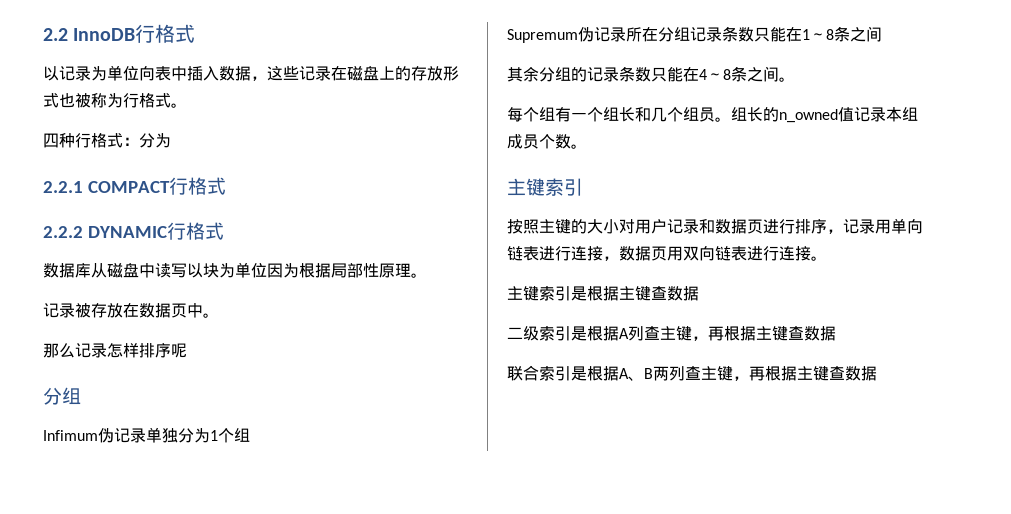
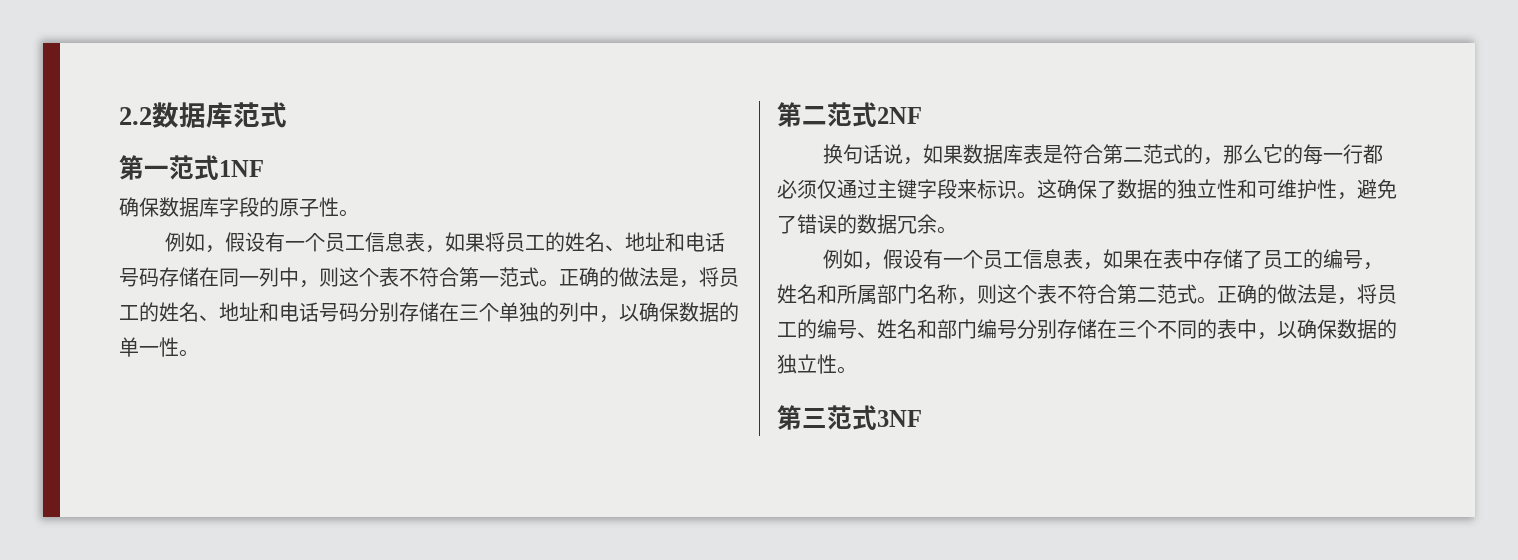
[73,24,196,43] [43,65,459,81] [43,93,187,108] [43,133,171,148] [43,177,226,195] [43,222,224,240] [43,262,427,278] [43,303,219,318] [43,343,187,358] [43,387,81,405] [43,427,250,443] [507,26,882,43] [507,66,795,82] [507,107,918,123] [507,134,587,149] [507,178,583,196] [507,218,923,234] [507,246,827,261] [507,286,699,301] [507,326,836,341] [507,365,877,381] InnoDB行格式 // 以记录为单位向表中插入数据，这些记录在磁盘上的存放形式也被称为行格式。 // 四种行格式：分为 // 2.2.1 COMPACT行格式 // 2.2.2 DYNAMIC行格式 // 数据库从磁盘中读写以块为单位因为根据局部性原理。 // 记录被存放在数据页中。 // 那么记录怎样排序呢 // 分组 // Infimum伪记录单独分为1个组 // Supremum伪记录所在分组记录条数只能在1～8条之间 // 其余分组的记录条数只能在4～8条之间。 // 每个组有一个组长和几个组员。组长的n_owned值记录本组成员个数。 // 主键索引 // 按照主键的大小对用户记录和数据页进行排序，记录用单向链表进行连接，数据页用双向链表进行连接。 // 主键索引是根据主键查数据 // 二级索引是根据A列查主键，再根据主键查数据 // 联合索引是根据A、B两列查主键，再根据主键查数据 -> [152,102,287,128] [119,155,264,180] [119,197,359,217] [164,232,725,253] [119,267,739,288] [119,302,739,323] [119,337,199,357] [777,102,922,127] [822,144,1383,165] [777,179,1397,200] [777,214,957,234] [822,249,1383,270] [777,284,1397,305] [777,319,1397,340] [777,354,857,374] [777,405,922,430] 数据库范式 // 第一范式1NF // 确保数据库字段的原子性。 // 例如，假设有一个员工信息表，如果将员工的姓名、地址和电话号码存储在同一列中，则这个表不符合第一范式。正确的做法是，将员工的姓名、地址和电话号码分别存储在三个单独的列中，以确保数据的单一性。 // 第二范式2NF // 换句话说，如果数据库表是符合第二范式的，那么它的每一行都必须仅通过主键字段来标识。这确保了数据的独立性和可维护性，避免了错误的数据冗余。 // 例如，假设有一个员工信息表，如果在表中存储了员工的编号，姓名和所属部门名称，则这个表不符合第二范式。正确的做法是，将员工的编号、姓名和部门编号分别存储在三个不同的表中，以确保数据的独立性。 // 第三范式3NF

